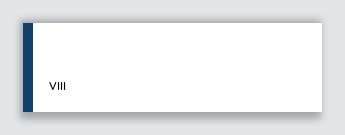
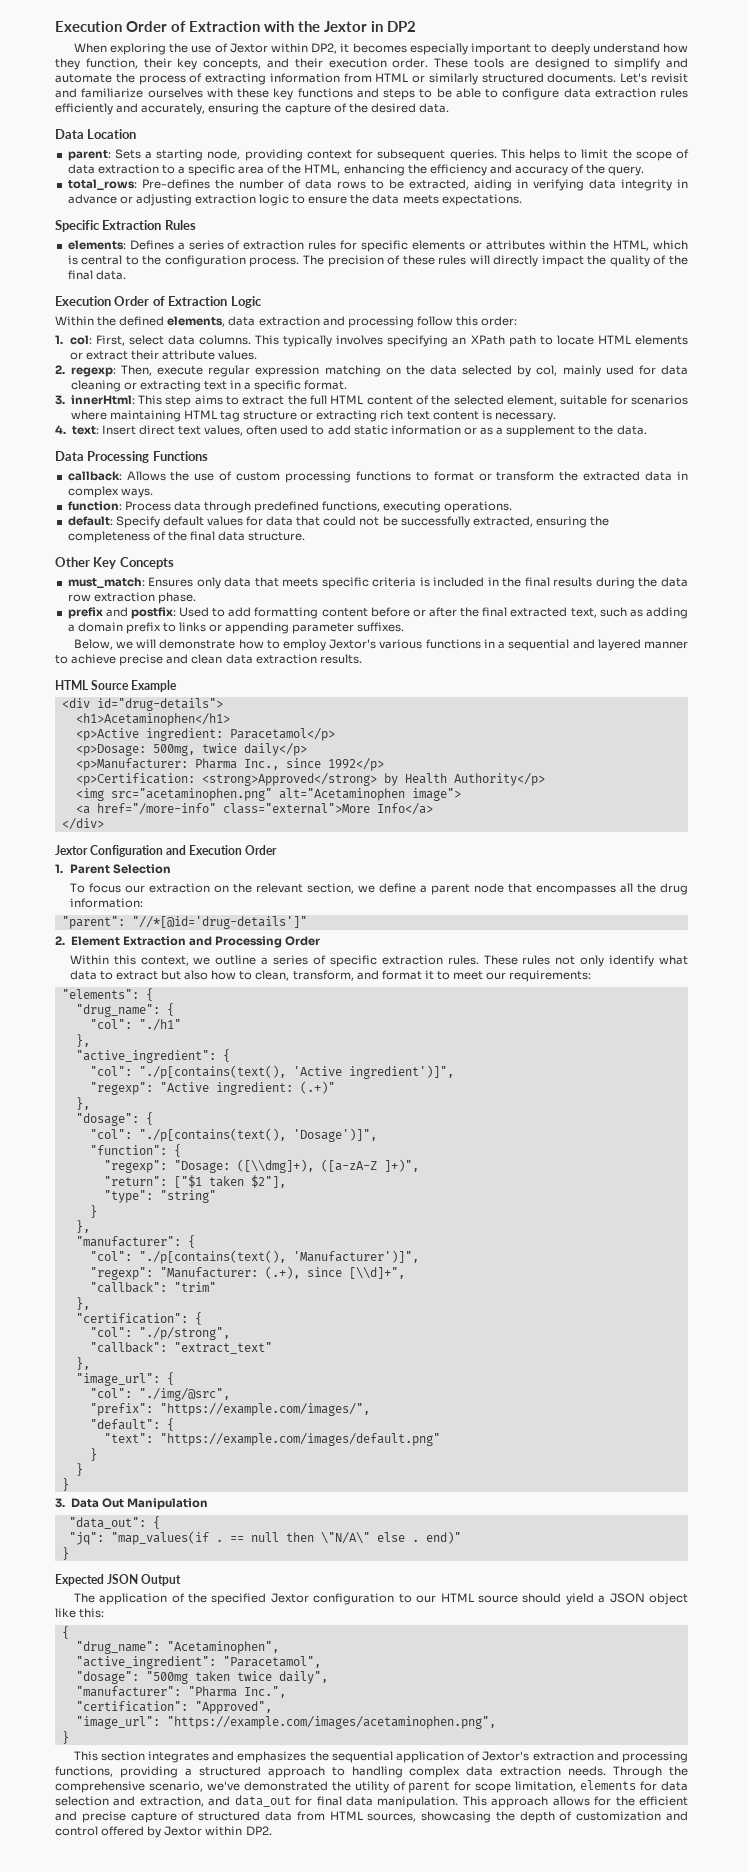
[49,82,66,90] VIII -> [55,21,416,32] [73,43,688,55] [55,58,688,70] [55,73,688,85] [55,88,688,100] [55,103,449,115] [55,129,137,139] [67,149,690,161] [67,164,645,176] [67,179,688,191] [67,194,522,206] [55,220,196,232] [67,240,688,252] [67,255,688,267] [67,270,126,280] [55,296,262,308] [55,316,518,328] [55,335,688,347] [69,350,258,360] [55,365,688,377] [70,380,348,392] [55,395,688,407] [70,410,556,422] [55,425,647,437] [55,451,208,463] [67,471,688,483] [67,486,153,498] [67,501,513,513] [67,516,610,528] [67,531,306,543] [55,557,174,569] [67,577,689,589] [67,592,196,604] [67,607,688,619] [67,622,405,634] [73,639,688,651] [55,654,362,666] [55,680,178,692] [61,698,223,711] [75,713,230,726] [75,728,335,741] [75,743,307,756] [75,758,384,771] [75,773,545,786] [75,788,461,801] [75,803,433,815] [61,818,104,830] [55,845,278,857] [55,864,171,874] [69,883,688,895] [69,898,143,908] [61,916,307,929] [55,936,321,948] [69,955,688,967] [69,970,592,982] [61,988,153,1001] [75,1003,174,1017] [89,1019,181,1031] [75,1034,90,1047] [75,1049,230,1063] [89,1065,454,1079] [89,1081,335,1095] [75,1097,90,1110] [75,1112,153,1126] [89,1128,377,1142] [89,1144,181,1157] [103,1159,419,1173] [103,1175,286,1188] [103,1190,216,1203] [89,1205,97,1218] [75,1220,90,1233] [75,1235,195,1248] [89,1250,419,1264] [89,1266,405,1280] [89,1282,216,1293] [75,1297,90,1310] [75,1312,202,1325] [89,1327,230,1340] [89,1342,272,1354] [75,1357,90,1370] [75,1372,174,1386] [89,1388,230,1401] [89,1403,370,1416] [89,1418,174,1431] [103,1433,440,1446] [89,1448,97,1461] [75,1463,83,1476] [61,1478,69,1491] [55,1498,208,1510] [68,1516,160,1529] [68,1531,461,1545] [61,1547,69,1560] [55,1574,182,1586] [73,1593,689,1605] [55,1608,105,1618] [61,1626,69,1639] [75,1641,279,1654] [75,1656,321,1669] [75,1671,328,1684] [75,1686,286,1698] [75,1701,272,1714] [75,1716,496,1729] [61,1731,69,1744] [73,1751,689,1763] [55,1766,688,1778] [55,1780,688,1793] [55,1795,689,1808] [55,1811,688,1823] [55,1826,272,1838] Execution Order of Extraction with the Jextor in DP2 // When exploring the use of Jextor within DP2, it becomes especially important to deeply understand how they function, their key concepts, and their execution order. These tools are designed to simplify and automate the process of extracting information from HTML or similarly structured documents. Let's revisit and familiarize ourselves with these key functions and steps to be able to configure data extraction rules efficiently and accurately, ensuring the capture of the desired data. // Data Location // parent: Sets a starting node, providing context for subsequent queries. This helps to limit the scope of data extraction to a specific area of the HTML, enhancing the efficiency and accuracy of the query. // total_rows: Pre-defines the number of data rows to be extracted, aiding in verifying data integrity in advance or adjusting extraction logic to ensure the data meets expectations. // Specific Extraction Rules // elements: Defines a series of extraction rules for specific elements or attributes within the HTML, which is central to the configuration process. The precision of these rules will directly impact the quality of the final data. // Execution Order of Extraction Logic // Within the defined elements, data extraction and processing follow this order: // 1. col: First, select data columns. This typically involves specifying an XPath path to locate HTML elements or extract their attribute values. // 2. regexp: Then, execute regular expression matching on the data selected by col, mainly used for data cleaning or extracting text in a specific format. // 3. innerHtml: This step aims to extract the full HTML content of the selected element, suitable for scenarios where maintaining HTML tag structure or extracting rich text content is necessary. // 4. text: Insert direct text values, often used to add static information or as a supplement to the data. // Data Processing Functions // callback: Allows the use of custom processing functions to format or transform the extracted data in complex ways. // function: Process data through predefined functions, executing operations. // default: Specify default values for data that could not be successfully extracted, ensuring the completeness of the final data structure. // Other Key Concepts // must_match: Ensures only data that meets specific criteria is included in the final results during the data row extraction phase. // prefix and postfix: Used to add formatting content before or after the final extracted text, such as adding a domain prefix to links or appending parameter suffixes. // Below, we will demonstrate how to employ Jextor's various functions in a sequential and layered manner to achieve precise and clean data extraction results. // HTML Source Example // <div id="drug-details"> // <h1>Acetaminophen</h1> // <p>Active ingredient: Paracetamol</p> // <p>Dosage: 500mg, twice daily</p> // <p>Manufacturer: Pharma Inc., since 1992</p> // <p>Certification: <strong>Approved</strong> by Health Authority</p> // <img src="acetaminophen.png" alt="Acetaminophen image"> // <a href="/more-info" class="external">More Info</a> // </div> // Jextor Configuration and Execution Order // 1. Parent Selection // To focus our extraction on the relevant section, we define a parent node that encompasses all the drug information: // "parent": "//*[@id='drug-details']" // 2. Element Extraction and Processing Order // Within this context, we outline a series of specific extraction rules. These rules not only identify what data to extract but also how to clean, transform, and format it to meet our requirements: // "elements": { // "drug_name": { // "col": "./h1" // }, // "active_ingredient": { // "col": "./p[contains(text(), 'Active ingredient')]", // "regexp": "Active ingredient: (.+)" // }, // "dosage": { // "col": "./p[contains(text(), 'Dosage')]", // "function": { // "regexp": "Dosage: ([\\dmg]+), ([a-zA-Z ]+)", // "return": ["$1 taken $2"], // "type": "string" // } // }, // "manufacturer": { // "col": "./p[contains(text(), 'Manufacturer')]", // "regexp": "Manufacturer: (.+), since [\\d]+", // "callback": "trim" // }, // "certification": { // "col": "./p/strong", // "callback": "extract_text" // }, // "image_url": { // "col": "./img/@src", // "prefix": "https://example.com/images/", // "default": { // "text": "https://example.com/images/default.png" // } // } // } // 3. Data Out Manipulation // "data_out": { // "jq": "map_values(if . == null then \"N/A\" else . end)" // } // Expected JSON Output // The application of the specified Jextor configuration to our HTML source should yield a JSON object like this: // { // "drug_name": "Acetaminophen", // "active_ingredient": "Paracetamol", // "dosage": "500mg taken twice daily", // "manufacturer": "Pharma Inc.", // "certification": "Approved", // "image_url": "https://example.com/images/acetaminophen.png", // } // This section integrates and emphasizes the sequential application of Jextor's extraction and processing functions, providing a structured approach to handling complex data extraction needs. Through the comprehensive scenario, we've demonstrated the utility of parent for scope limitation, elements for data selection and extraction, and data_out for final data manipulation. This approach allows for the efficient and precise capture of structured data from HTML sources, showcasing the depth of customization and control offered by Jextor within DP2.

